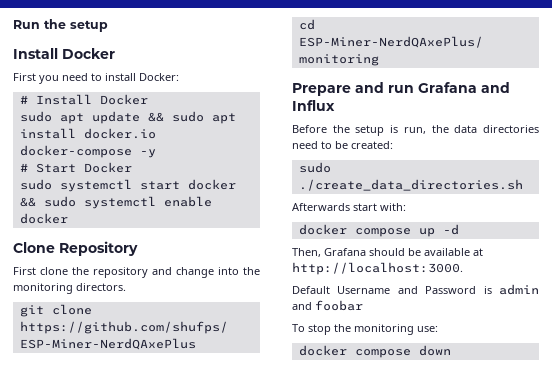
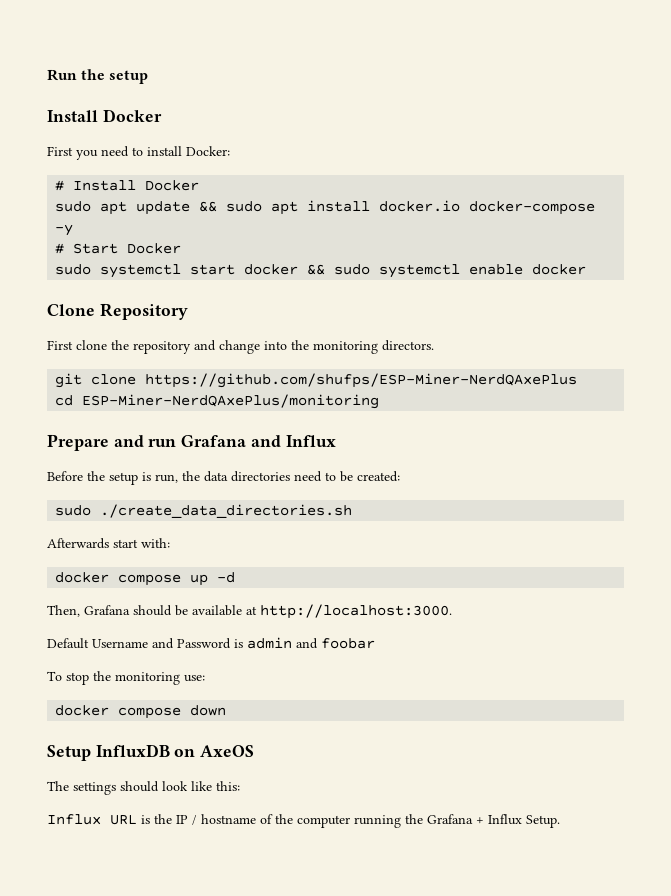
(451, 350) none -> [47,744,255,761] [47,781,240,795] [47,814,560,828] // Setup InfluxDB on AxeOS // The settings should look like this: // Influx URL is the IP / hostname of the computer running the Grafana + Influx Setup.

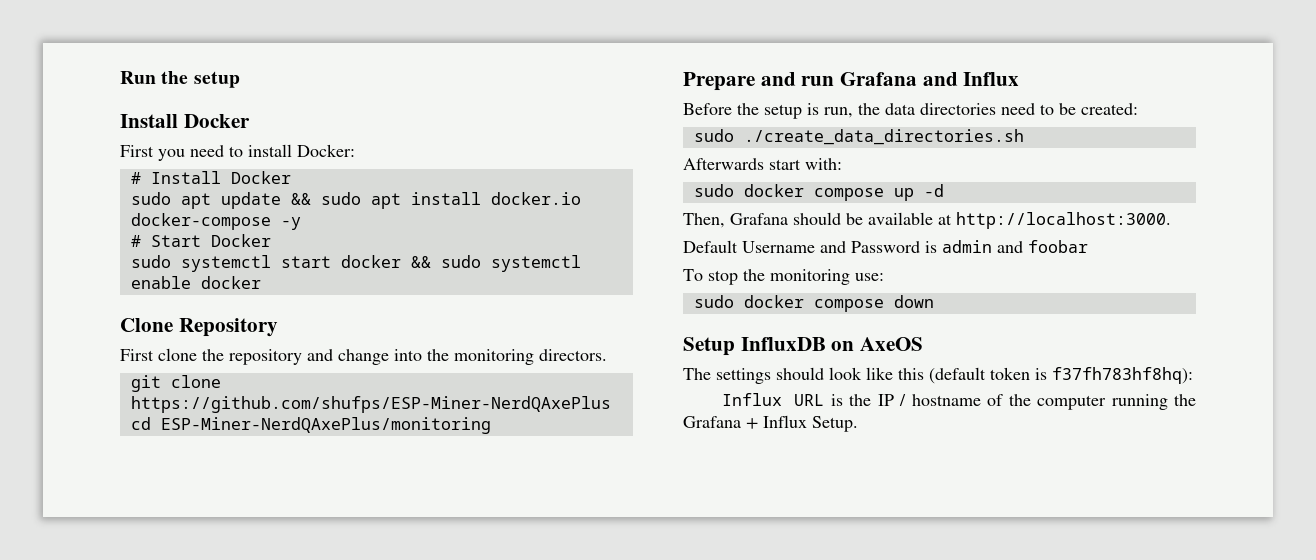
(170, 543) none -> [693,184,734,197] sudo
(205, 678) none -> [693,295,734,308] sudo
[216,781,240,791] this: -> [898,367,1193,384] this (default token is f37fh783hf8hq):

